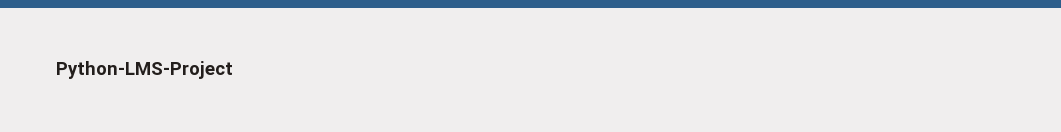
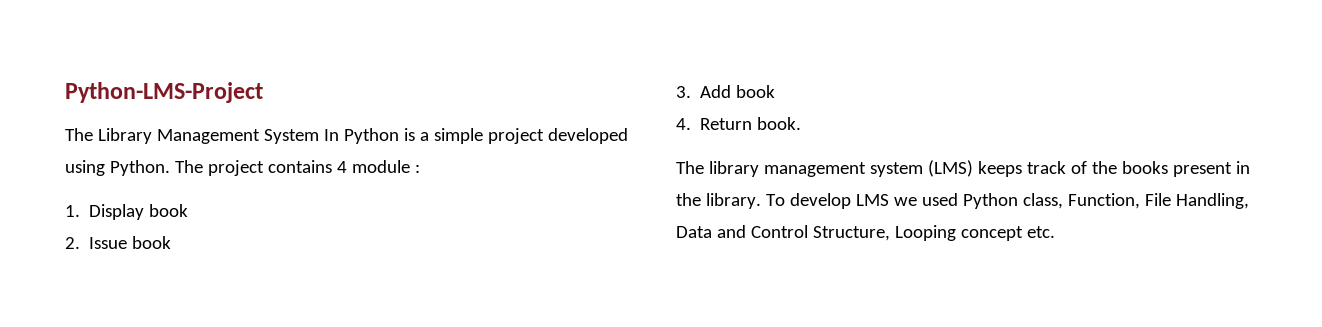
(233, 70) none -> [65,128,628,144] [65,160,420,176] [65,204,189,220] [65,236,172,249] [676,85,776,98] [676,117,802,130] [676,160,1250,177] [676,193,1249,209] [676,225,1055,241] // The Library Management System In Python is a simple project developed using Python. The project contains 4 module : // 1. Display book // 2. Issue book // 3. Add book // 4. Return book. // The library management system (LMS) keeps track of the books present in the library. To develop LMS we used Python class, Function, File Handling, Data and Control Structure, Looping concept etc.

